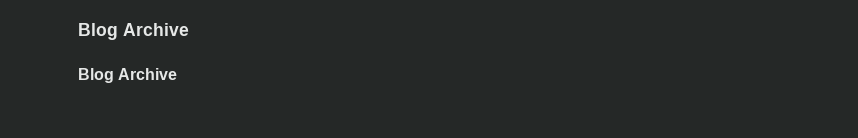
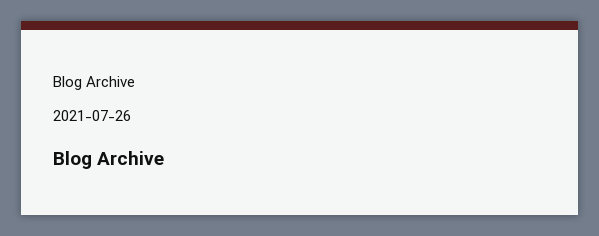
[78,23,189,40] Blog Archive -> [53,76,136,90] [53,110,131,121] Blog Archive // 2021-07-26

